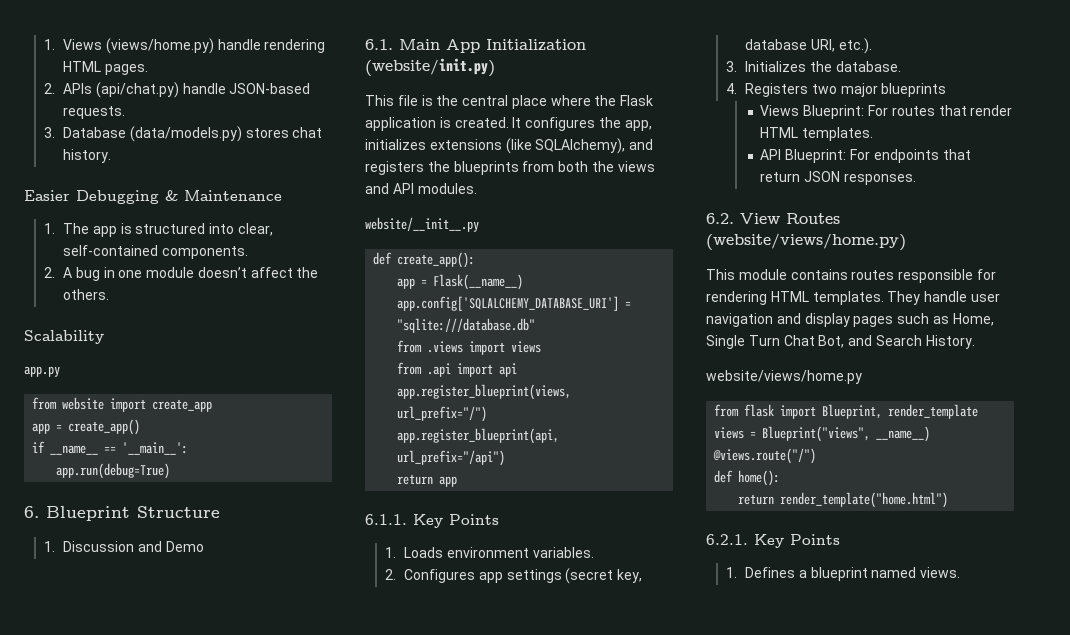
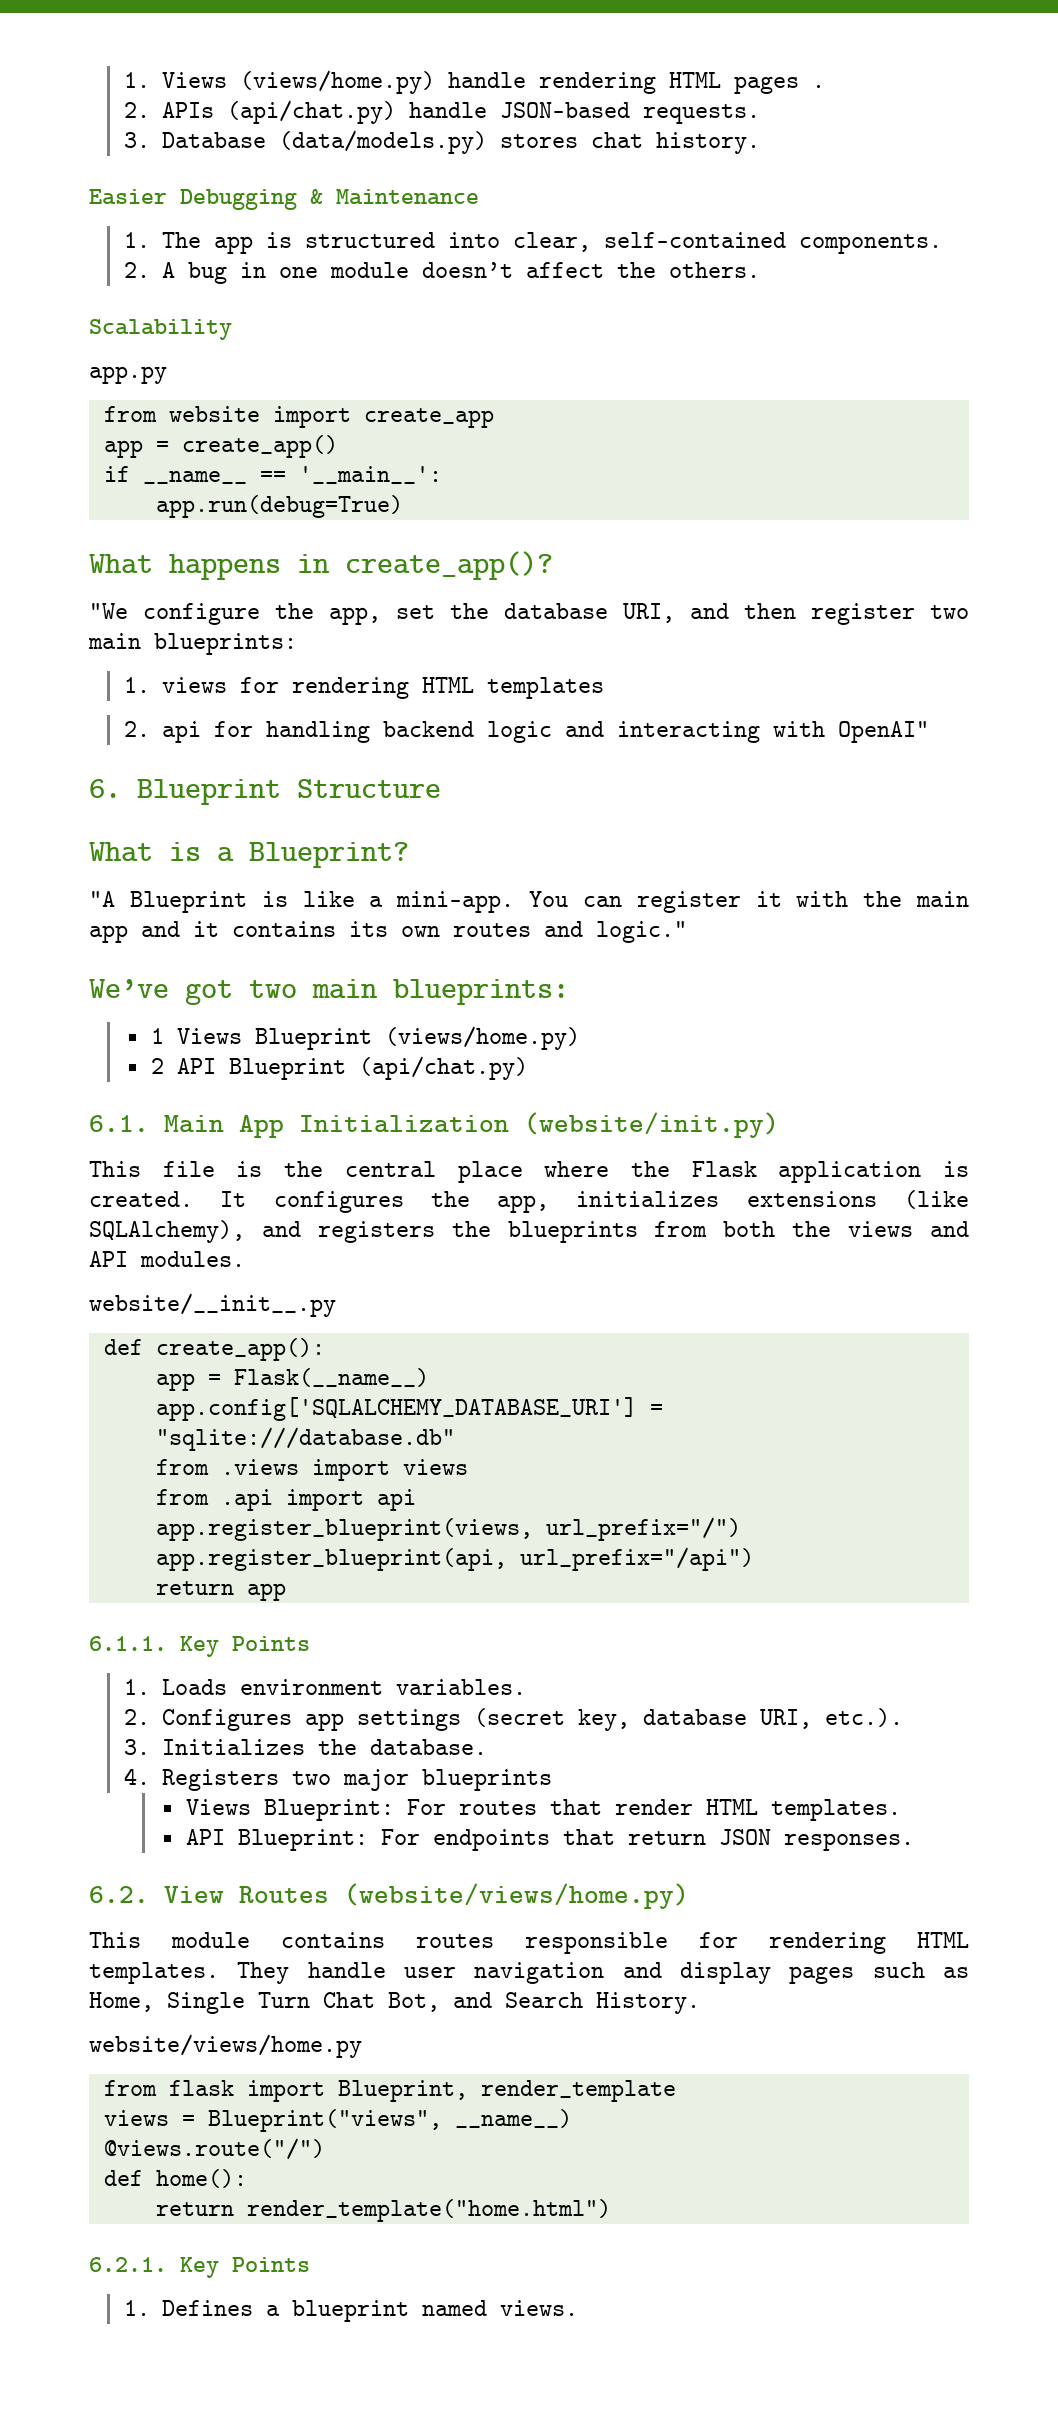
[104,64,148,75] pages. -> [734,76,826,94] pages .
[24,506,220,521] [43,541,204,552] 6. Blueprint Structure // 1. Discussion and Demo -> [89,551,553,580] [89,603,969,625] [88,633,297,655] [123,677,605,699] [123,721,930,743] [89,779,441,805] [89,842,409,868] [89,891,970,913] [89,921,687,943] [89,979,569,1005] [150,1026,580,1050] [150,1056,528,1080] What happens in create_app()? // "We configure the app, set the database URI, and then register two main blueprints: // 1. views for rendering HTML templates // 2. api for handling backend logic and interacting with OpenAI" // 6. Blueprint Structure // What is a Blueprint? // "A Blueprint is like a mini-app. You can register it with the main app and it contains its own routes and logic." // We’ve got two main blueprints: // 1 Views Blueprint (views/home.py) // 2 API Blueprint (api/chat.py)

